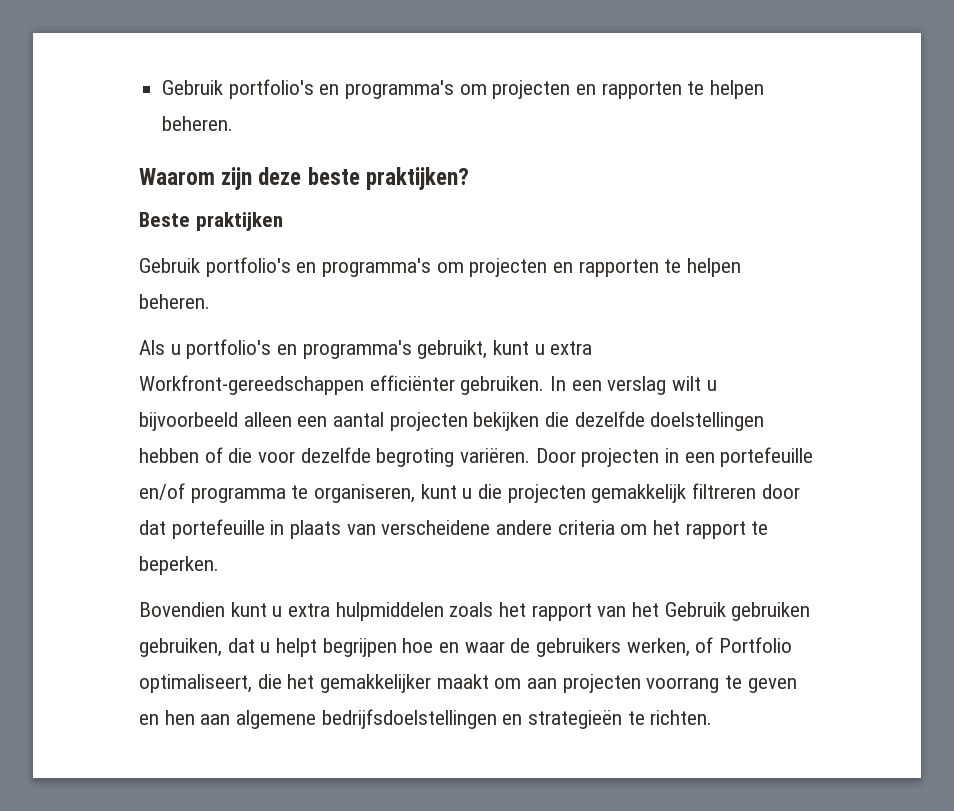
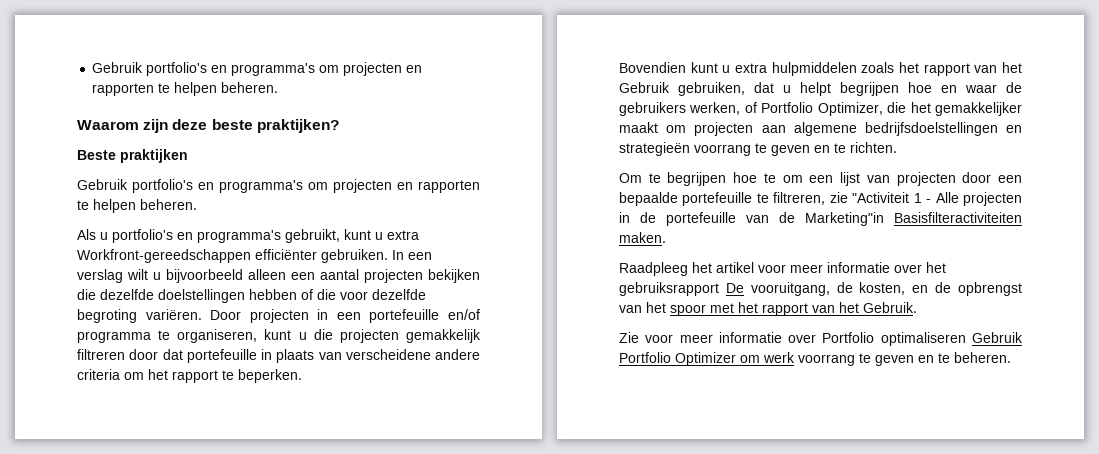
[731,602,811,621] gebruiken -> (670, 87) none
[139,674,252,693] optimaliseert, -> [817,102,883,116] Optimizer,
[527,674,797,693] [139,710,195,725] aan projecten voorrang te geven en hen -> [694,122,754,136] projecten
[627,710,713,725] te richten. -> [694,142,897,156] [619,172,1022,186] [619,192,1023,206] [619,212,1022,226] [619,232,666,243] [619,262,946,276] [619,282,1022,296] [619,302,917,316] [619,332,1023,346] [619,352,1011,366] voorrang te geven en te richten. // Om te begrijpen hoe te om een lijst van projecten door een bepaalde portefeuille te filtreren, zie "Activiteit 1 - Alle projecten in de portefeuille van de Marketing"in Basisfilteractiviteiten maken. // Raadpleeg het artikel voor meer informatie over het gebruiksrapport De vooruitgang, de kosten, en de opbrengst van het spoor met het rapport van het Gebruik. // Zie voor meer informatie over Portfolio optimaliseren Gebruik Portfolio Optimizer om werk voorrang te geven en te beheren.

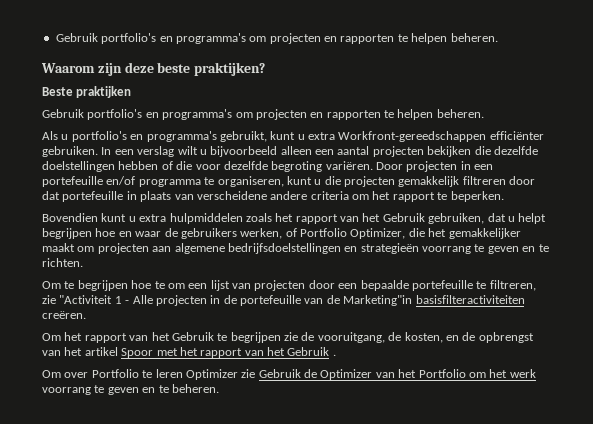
[894,212,1022,223] [619,232,666,243] [619,262,946,276] [619,282,744,296] Basisfilteractiviteiten maken. // Raadpleeg het artikel voor meer informatie over het gebruiksrapport De -> [415,295,525,304] [42,311,86,319] [42,332,315,343] basisfilteractiviteiten creëren. // Om het rapport van het Gebruik te begrijpen zie de
[670,304,706,316] spoor -> [84,347,154,358] artikel Spoor
[863,302,917,313] [619,332,1023,346] [619,352,760,366] Gebruik. // Zie voor meer informatie over Portfolio optimaliseren Gebruik Portfolio Optimizer om -> [287,347,336,356] [42,369,508,380] Gebruik . // Om over Portfolio te leren Optimizer zie Gebruik de Optimizer van het Portfolio om het

